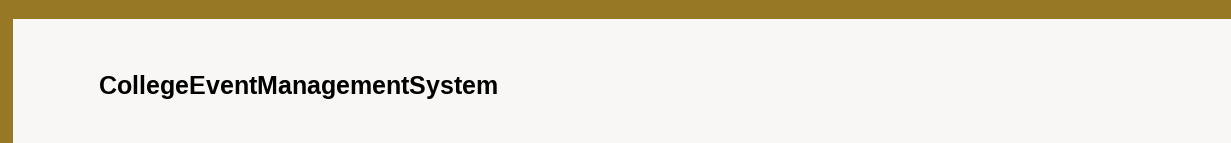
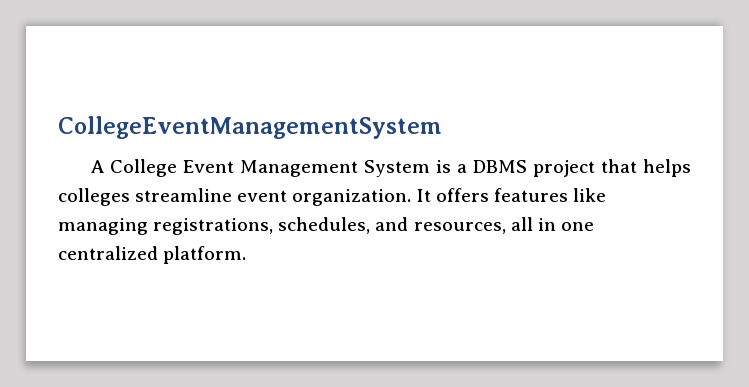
(498, 87) none -> [91,159,692,177] [58,188,606,206] [58,217,594,235] [58,246,247,264] // A College Event Management System is a DBMS project that helps colleges streamline event organization. It offers features like managing registrations, schedules, and resources, all in one centralized platform.

